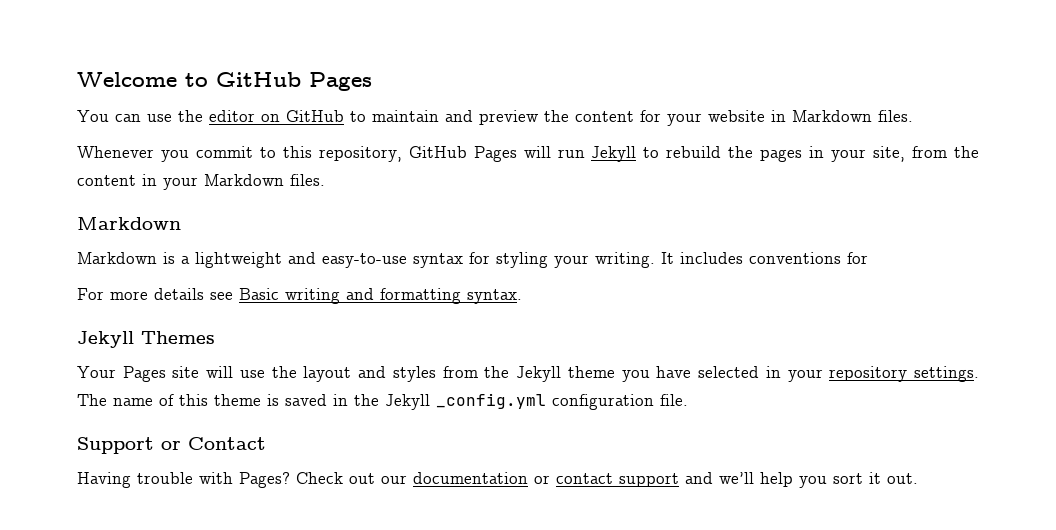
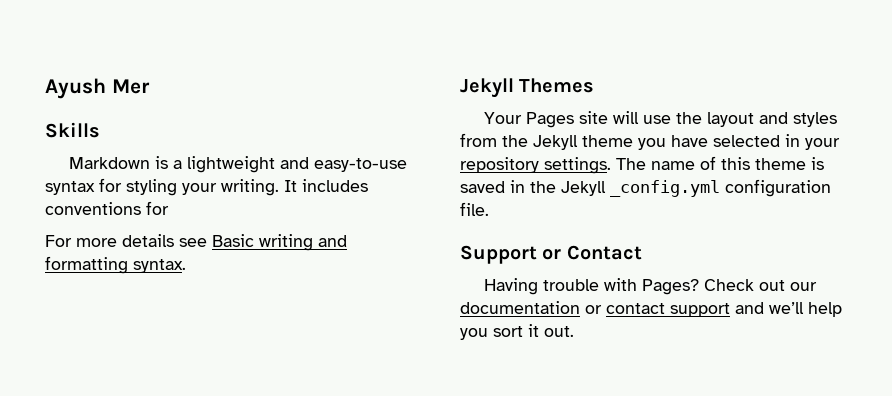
[77,72,372,91] [77,110,913,126] [77,146,979,162] [77,174,325,190] [77,217,181,230] Welcome to GitHub Pages // You can use the editor on GitHub to maintain and preview the content for your website in Markdown files. // Whenever you commit to this repository, GitHub Pages will run Jekyll to rebuild the pages in your site, from the content in your Markdown files. // Markdown -> [45,78,150,99] [45,122,100,138] Ayush Mer // Skills

